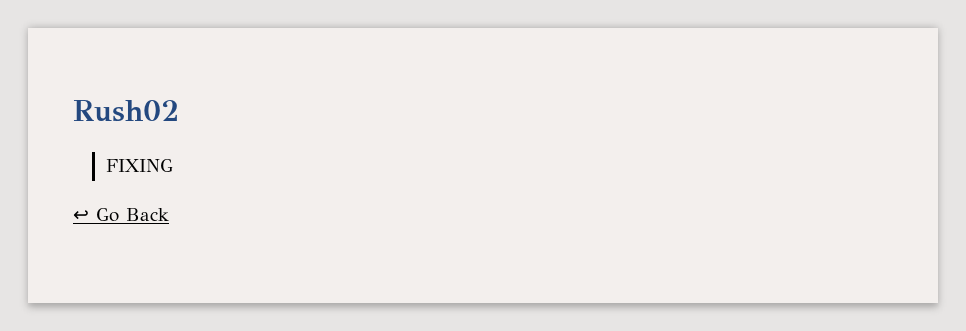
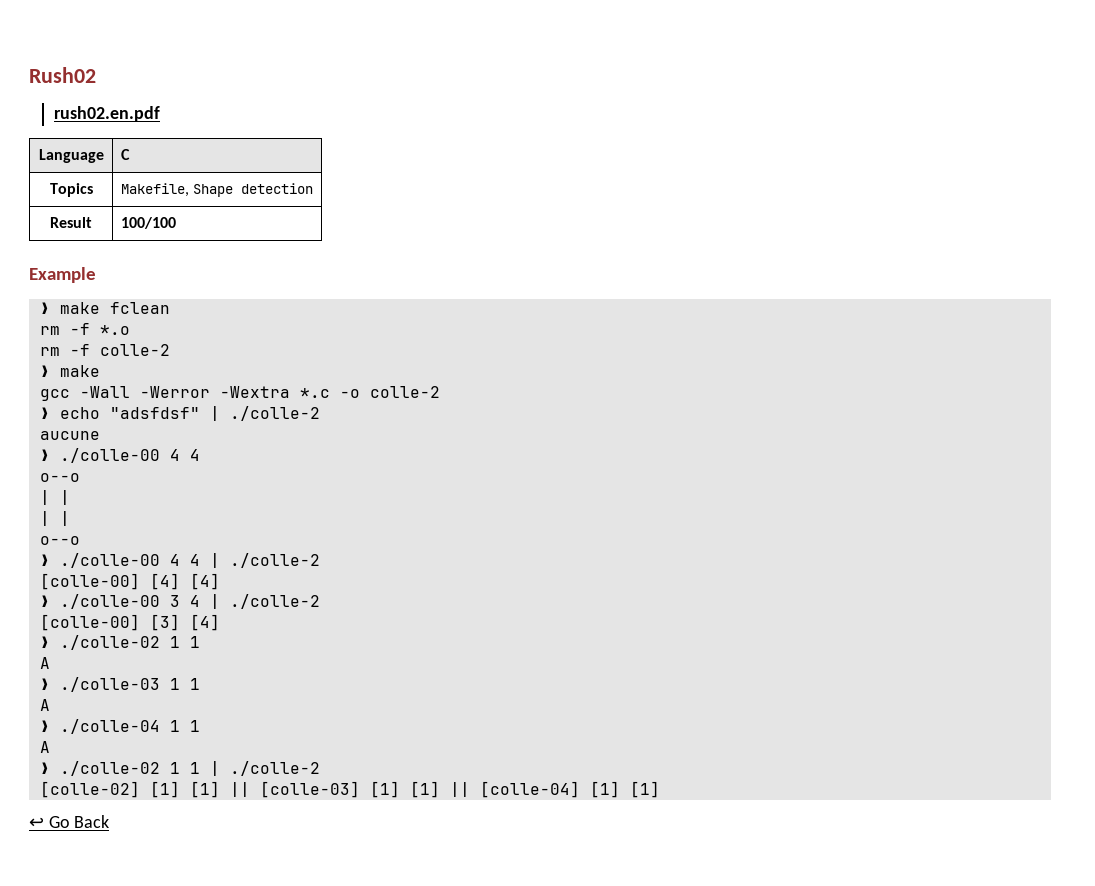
[105,159,173,172] FIXING -> [53,106,160,122] [38,149,104,163] [120,149,130,160] [49,183,93,197] [120,183,313,197] [50,217,92,228] [120,217,176,229] [29,267,96,283] [39,302,170,314] [39,323,130,335] [39,344,170,356] [39,365,100,377] [39,386,440,401] [39,406,320,421] [39,431,100,440] [39,448,200,463] [39,473,80,482] [39,490,70,505] [39,511,70,526] [39,536,80,545] [39,553,320,568] [39,573,220,590] [39,594,320,609] [39,614,220,631] [39,635,200,650] [39,657,50,669] [39,677,200,692] [39,699,50,711] [39,719,200,734] [39,741,50,753] [39,761,320,776] [39,781,660,798] rush02.en.pdf // Language | C // Topics | Makefile, Shape detection // Result | 100/100 // Example // ❯ make fclean // rm -f *.o // rm -f colle-2 // ❯ make // gcc -Wall -Werror -Wextra *.c -o colle-2 // ❯ echo "adsfdsf" | ./colle-2 // aucune // ❯ ./colle-00 4 4 // o--o // | | // | | // o--o // ❯ ./colle-00 4 4 | ./colle-2 // [colle-00] [4] [4] // ❯ ./colle-00 3 4 | ./colle-2 // [colle-00] [3] [4] // ❯ ./colle-02 1 1 // A // ❯ ./colle-03 1 1 // A // ❯ ./colle-04 1 1 // A // ❯ ./colle-02 1 1 | ./colle-2 // [colle-02] [1] [1] || [colle-03] [1] [1] || [colle-04] [1] [1]

